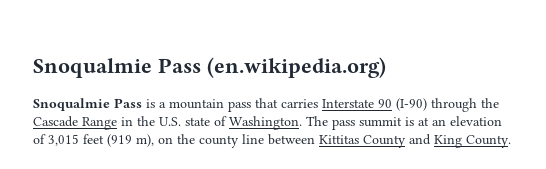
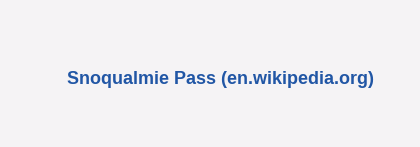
[33,98,499,112] [33,116,502,130] [33,134,511,148] // Snoqualmie Pass is a mountain pass that carries Interstate 90 (I-90) through the Cascade Range in the U.S. state of Washington. The pass summit is at an elevation of 3,015 feet (919 m), on the county line between Kittitas County and King County. -> (374, 79) none

